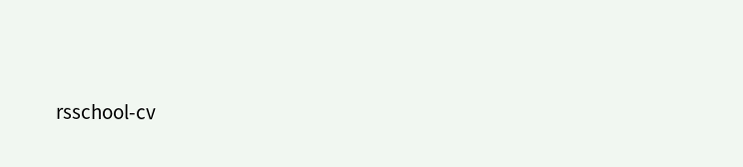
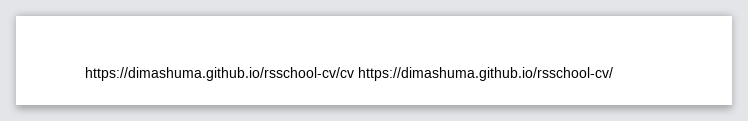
[55,103,156,120] rsschool-cv -> [85,67,613,81] https://dimashuma.github.io/rsschool-cv/cv https://dimashuma.github.io/rsschool-cv/

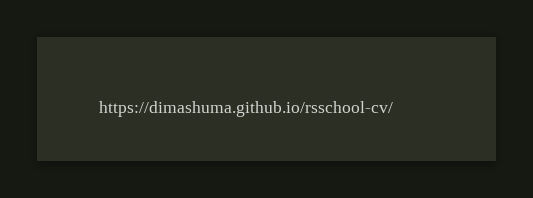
[85,67,354,81] https://dimashuma.github.io/rsschool-cv/cv -> (99, 109) none

